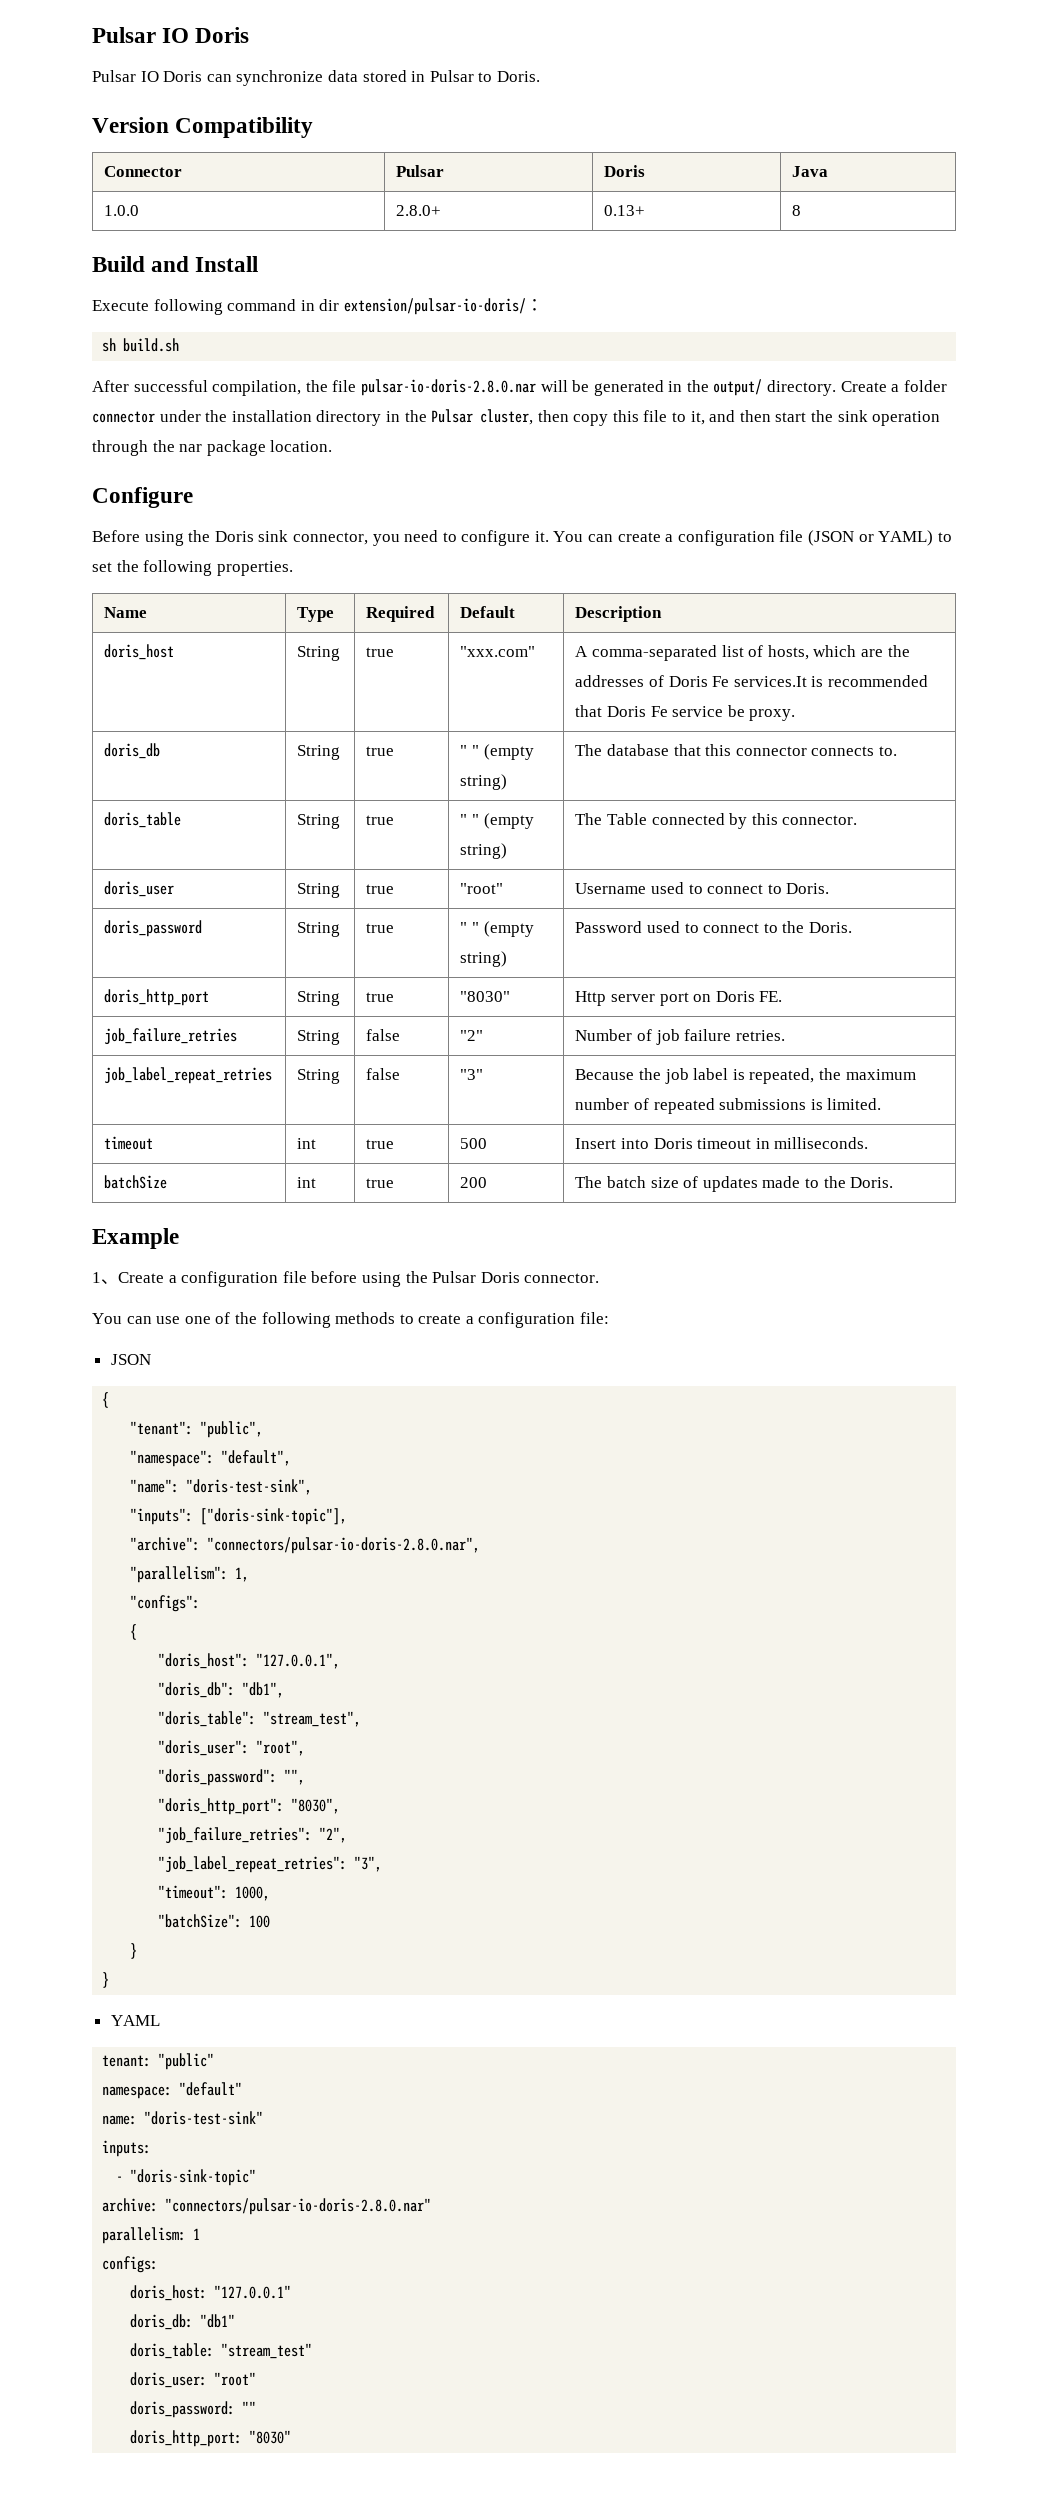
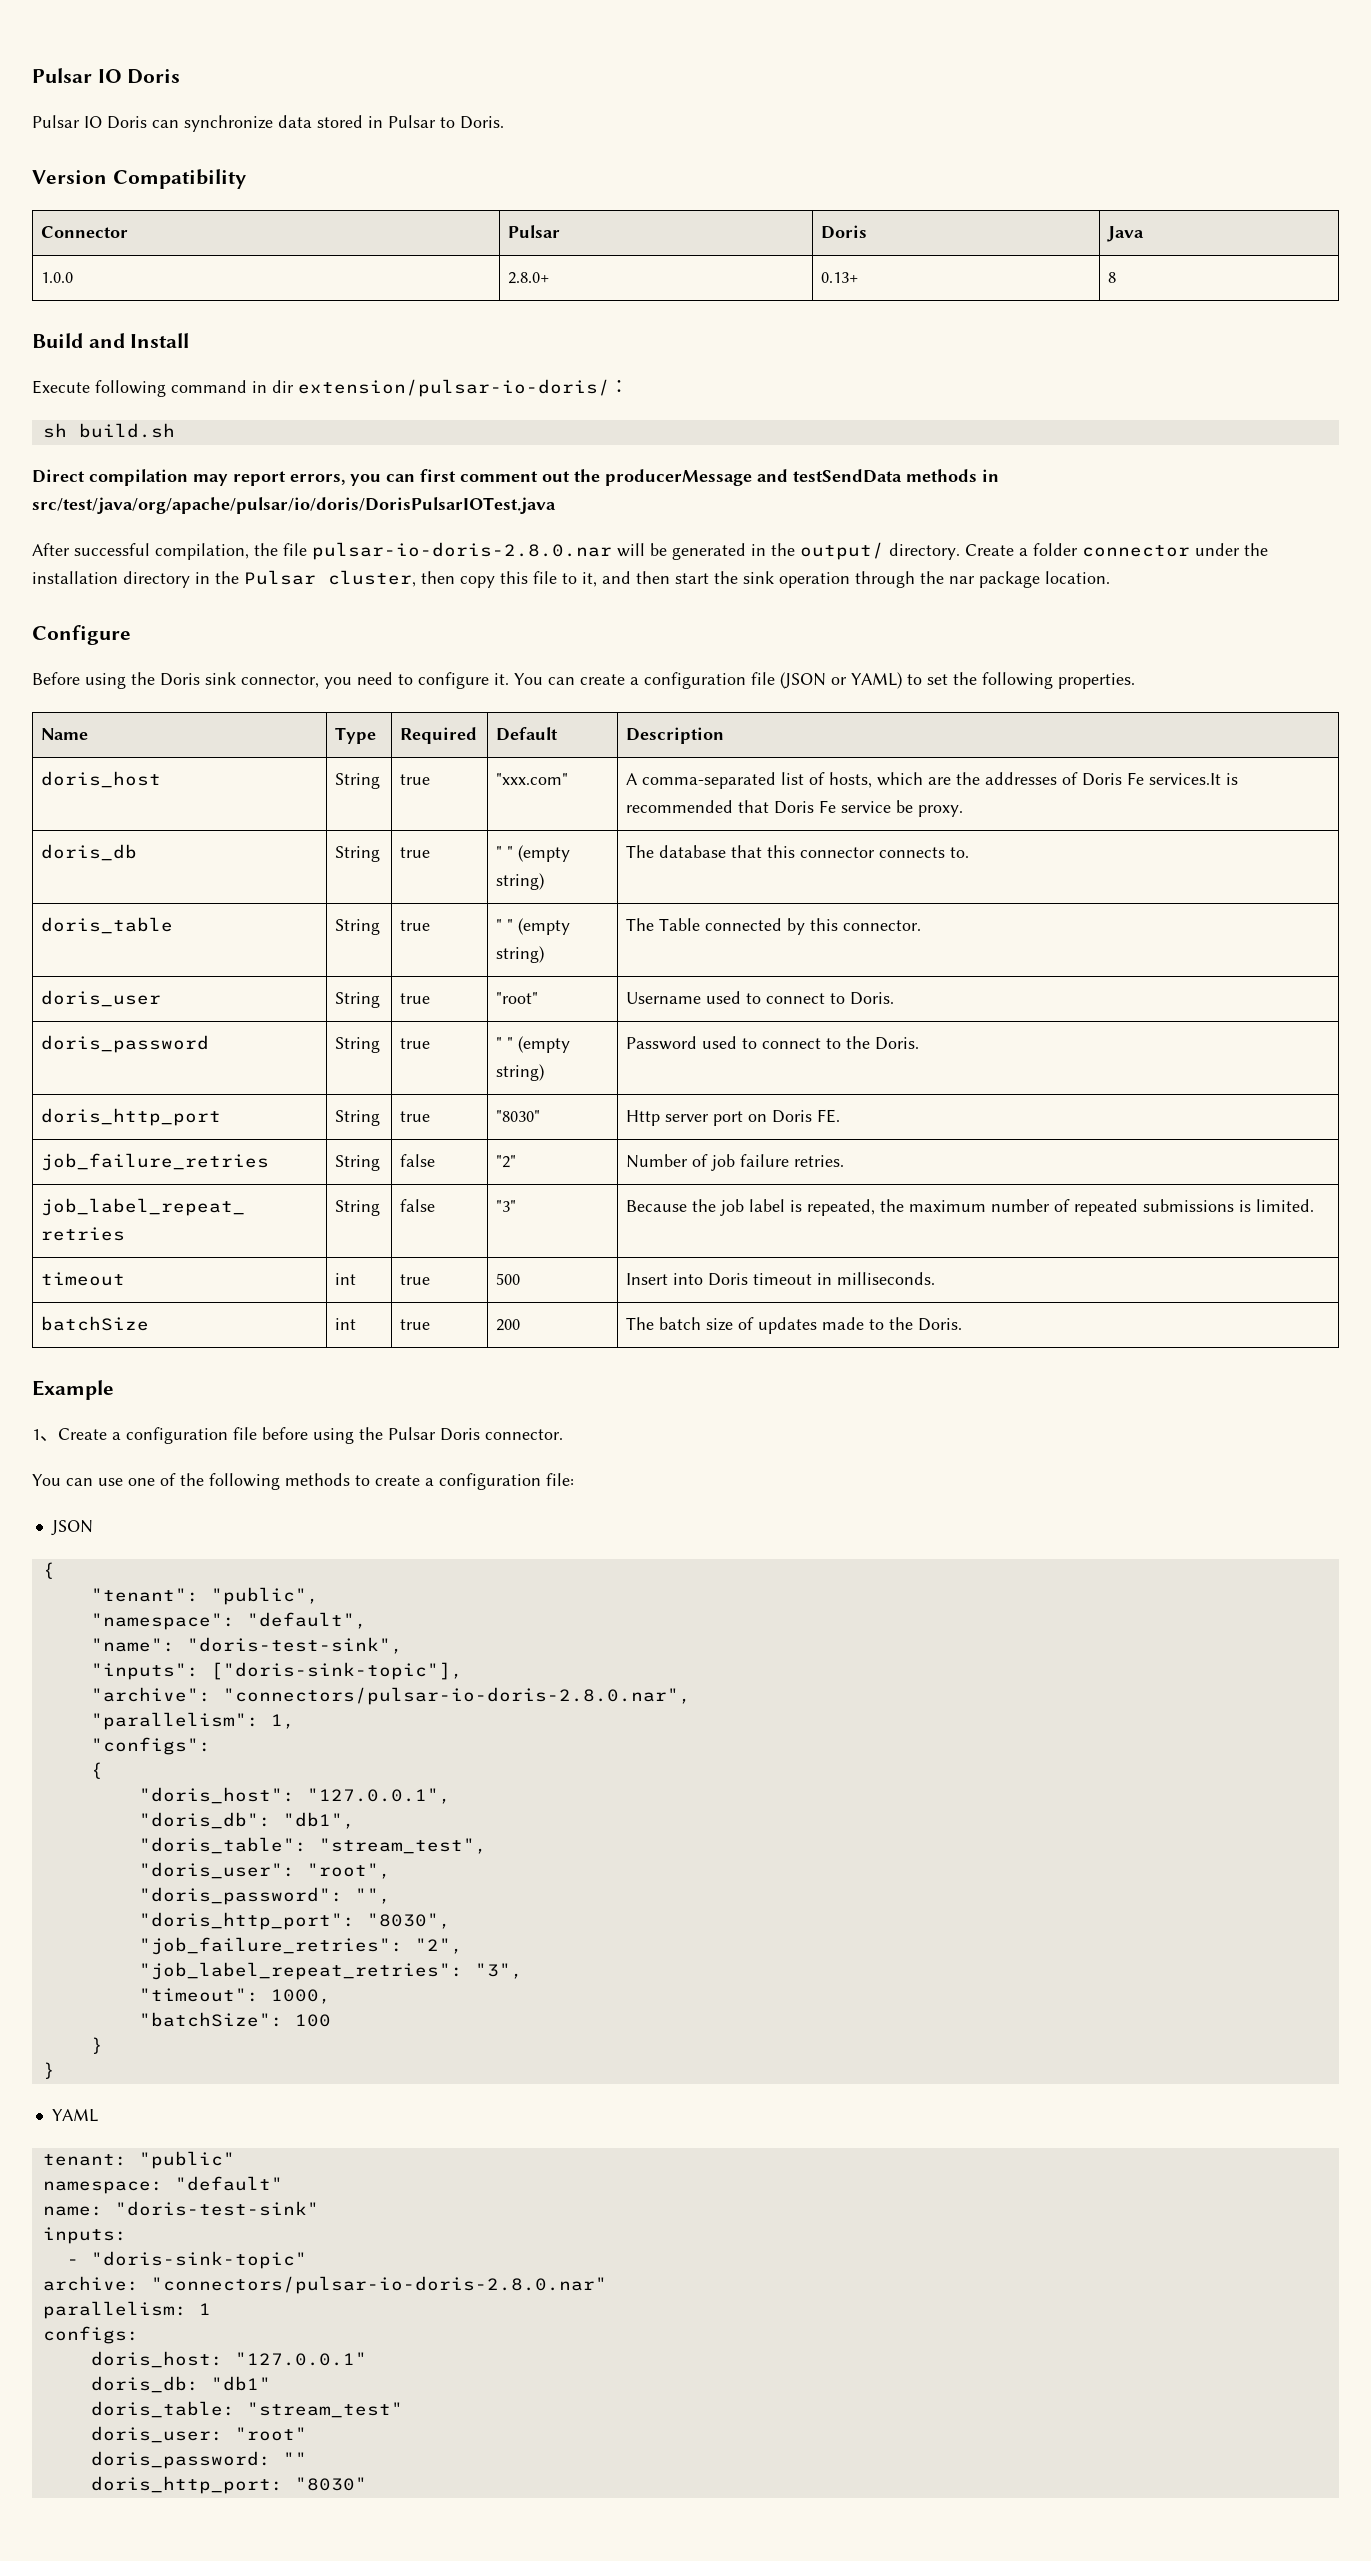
(180, 345) none -> [32,469,999,486] [32,497,556,514] // Direct compilation may report errors, you can first comment out the producerMessage and testSendData methods in src/test/java/org/apache/pulsar/io/doris/DorisPulsarIOTest.java

